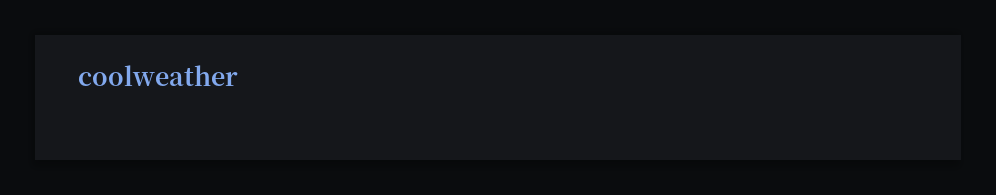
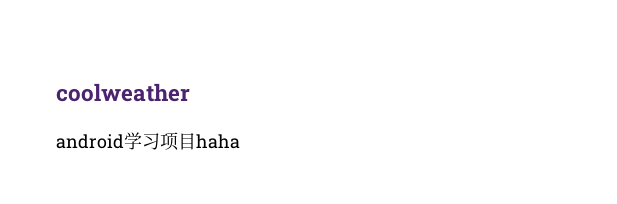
(238, 75) none -> [56,132,240,151] // android学习项目haha

